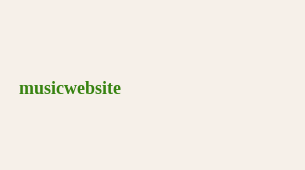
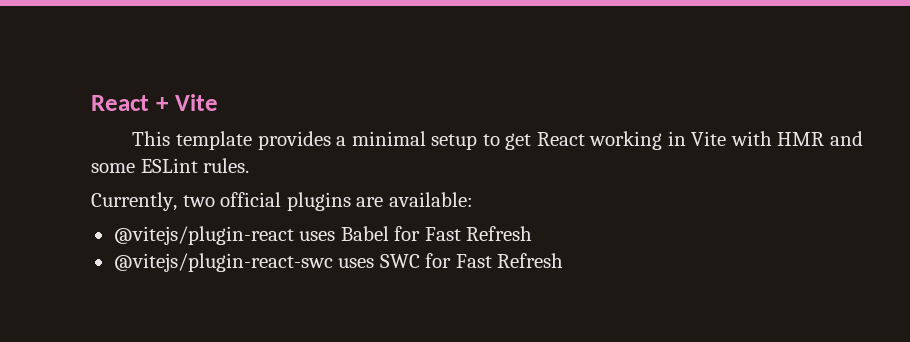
[19,81,121,94] musicwebsite -> [91,94,218,111] [132,131,863,150] [91,158,250,173] [91,192,473,211] [113,226,533,245] [113,253,564,272] React + Vite // This template provides a minimal setup to get React working in Vite with HMR and some ESLint rules. // Currently, two official plugins are available: // @vitejs/plugin-react uses Babel for Fast Refresh // @vitejs/plugin-react-swc uses SWC for Fast Refresh

